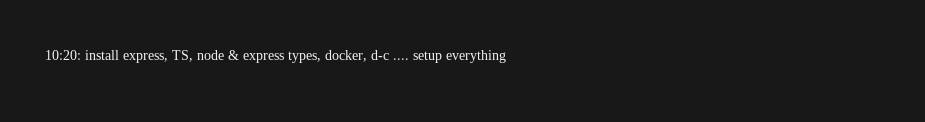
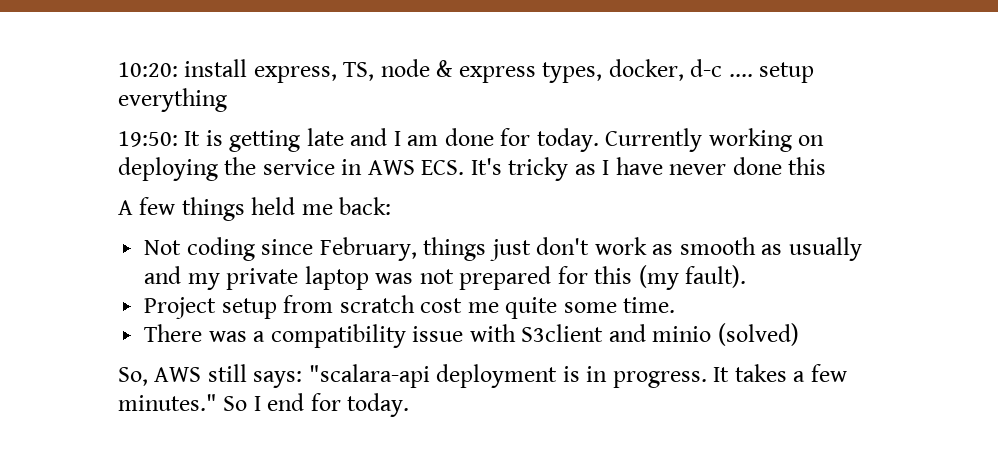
(506, 56) none -> [118,128,825,152] [118,157,827,181] [118,197,392,221] [144,237,862,261] [144,265,747,290] [144,295,676,319] [144,323,799,348] [118,364,847,388] [118,393,410,417] // 19:50: It is getting late and I am done for today. Currently working on deploying the service in AWS ECS. It's tricky as I have never done this // A few things held me back: // Not coding since February, things just don't work as smooth as usually and my private laptop was not prepared for this (my fault). // Project setup from scratch cost me quite some time. // There was a compatibility issue with S3client and minio (solved) // So, AWS still says: "scalara-api deployment is in progress. It takes a few minutes." So I end for today.

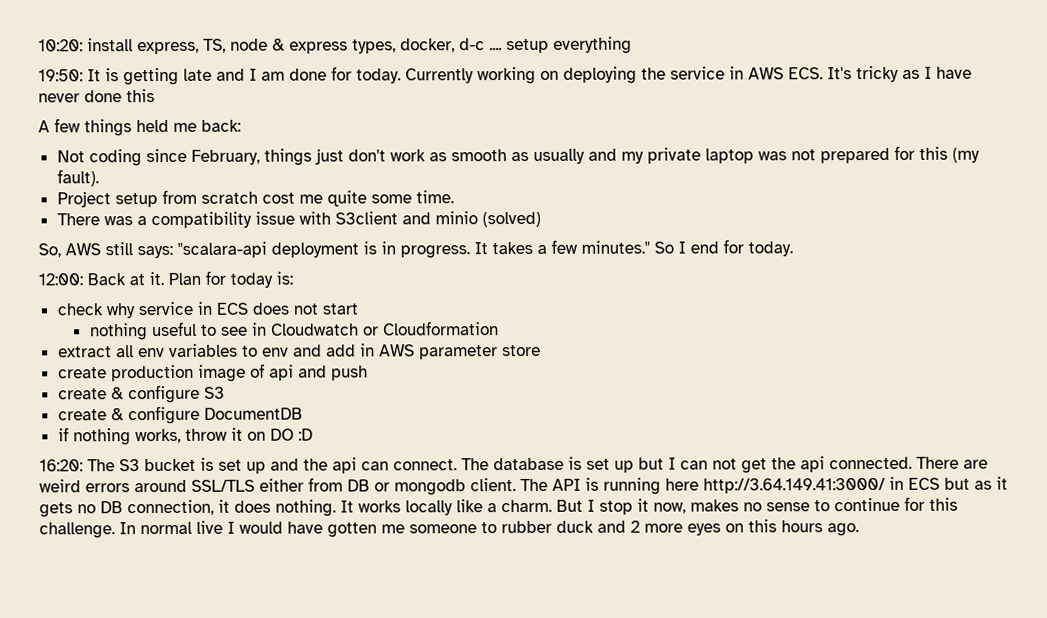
(410, 405) none -> [38,270,293,288] [56,301,359,319] [89,321,499,341] [57,343,541,360] [57,363,368,382] [57,384,225,404] [57,405,303,425] [57,427,313,446] [39,456,988,474] [39,476,1008,496] [39,496,958,518] [39,519,859,539] // 12:00: Back at it. Plan for today is: // check why service in ECS does not start // nothing useful to see in Cloudwatch or Cloudformation // extract all env variables to env and add in AWS parameter store // create production image of api and push // create & configure S3 // create & configure DocumentDB // if nothing works, throw it on DO :D // 16:20: The S3 bucket is set up and the api can connect. The database is set up but I can not get the api connected. There are weird errors around SSL/TLS either from DB or mongodb client. The API is running here http://3.64.149.41:3000/ in ECS but as it gets no DB connection, it does nothing. It works locally like a charm. But I stop it now, makes no sense to continue for this challenge. In normal live I would have gotten me someone to rubber duck and 2 more eyes on this hours ago.

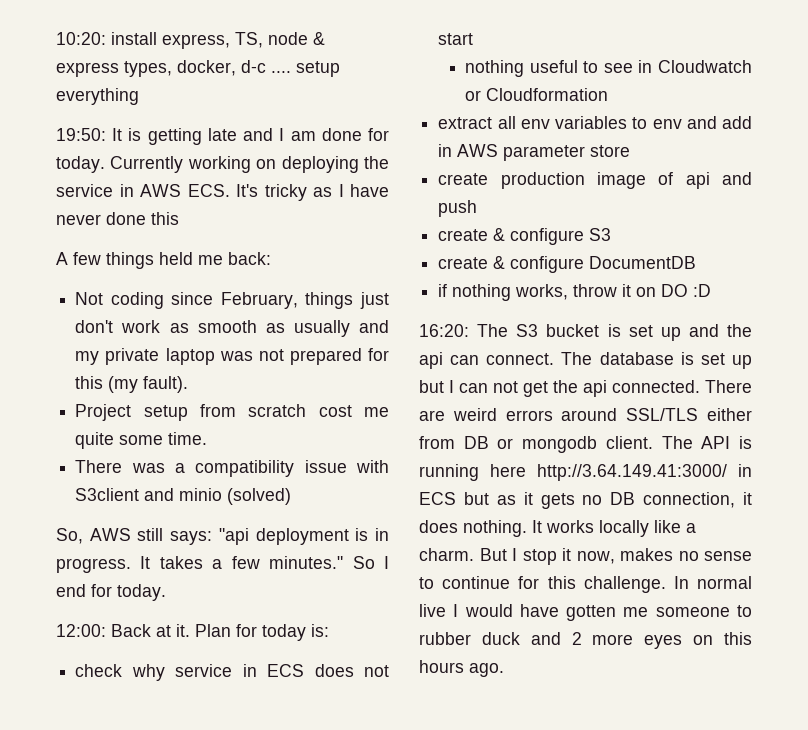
[177,241,267,258] "scalara-api -> [218,528,249,545] "api

